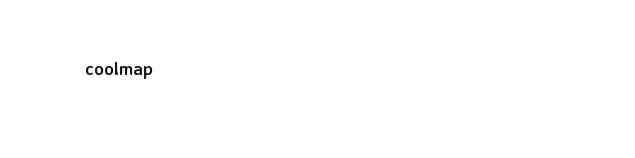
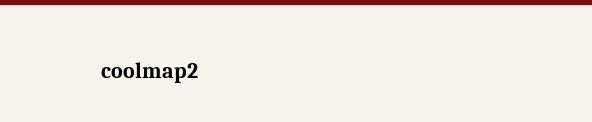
[85,62,153,79] coolmap -> [101,62,198,83] coolmap2

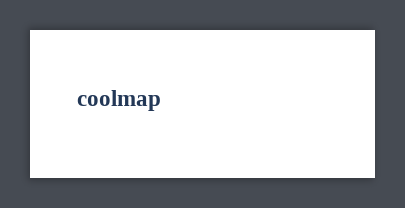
[101,62,198,83] coolmap2 -> [77,90,161,111] coolmap

